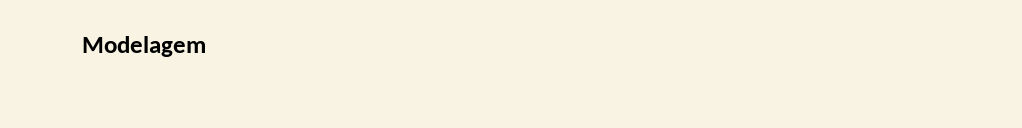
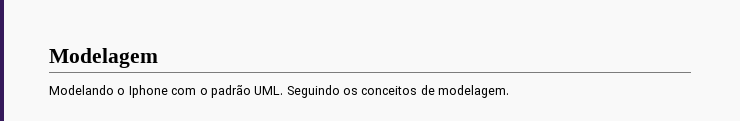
(206, 46) none -> [49,85,510,98] // Modelando o Iphone com o padrão UML. Seguindo os conceitos de modelagem.

